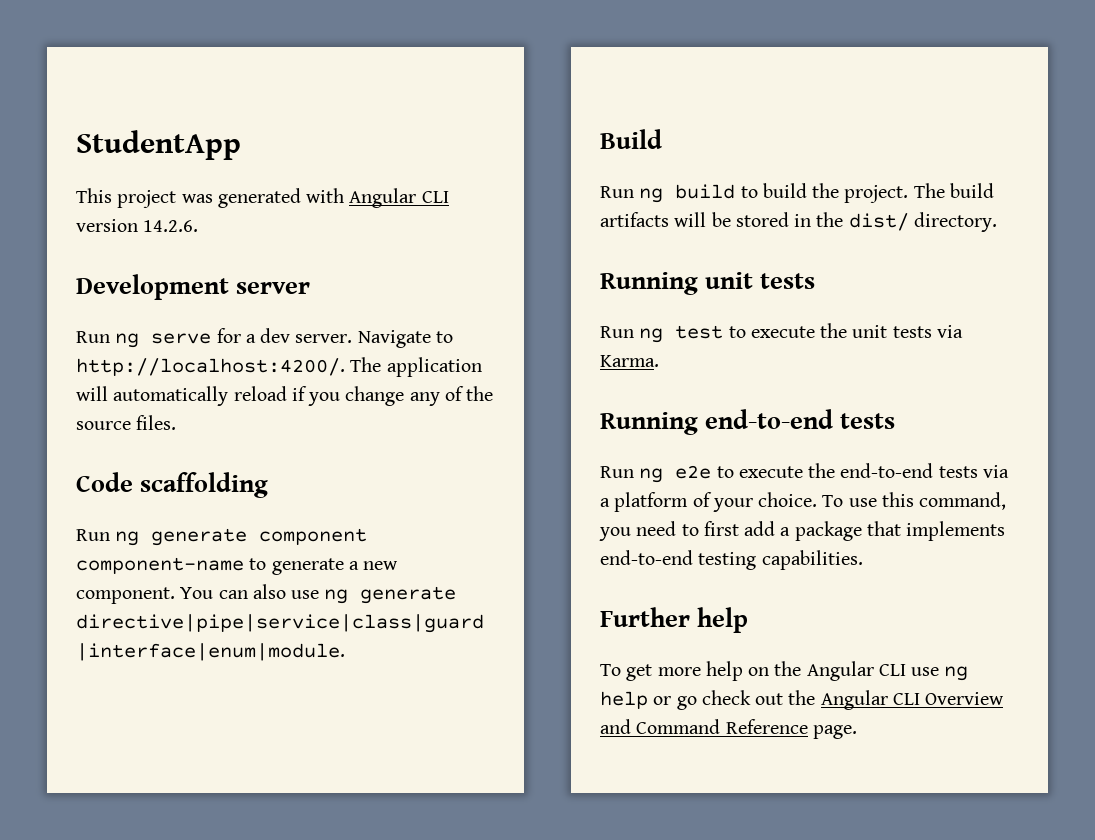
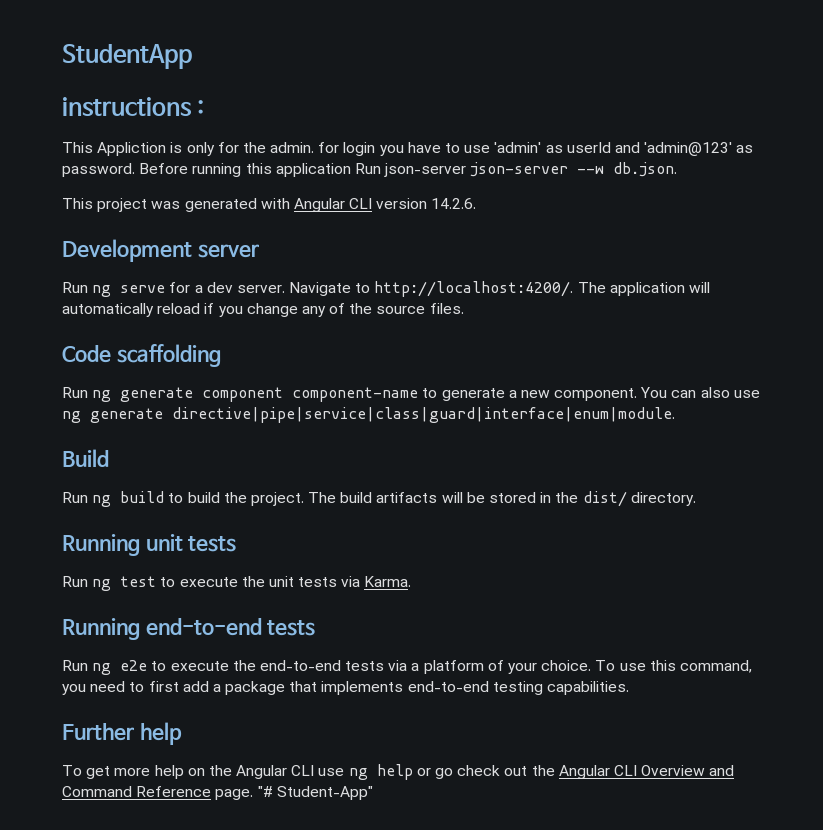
(241, 145) none -> [62,97,205,117] [62,142,754,156] [62,162,678,177] // instructions : // This Appliction is only for the admin. for login you have to use 'admin' as userId and 'admin@123' as password. Before running this application Run json-server json-server --w db.json.
(857, 732) none -> [257,786,373,800] "# Student-App"

